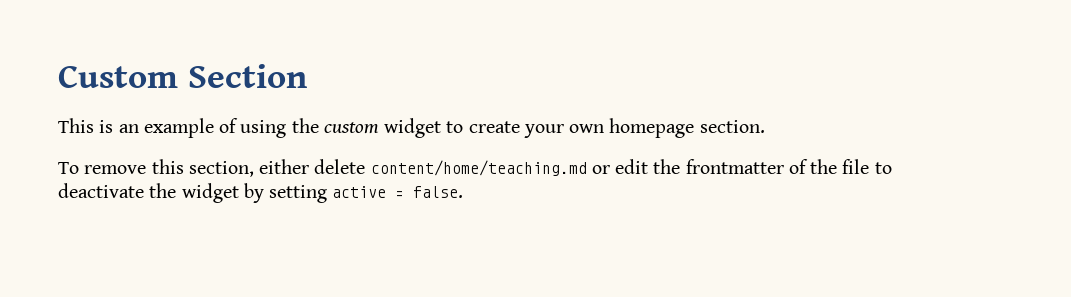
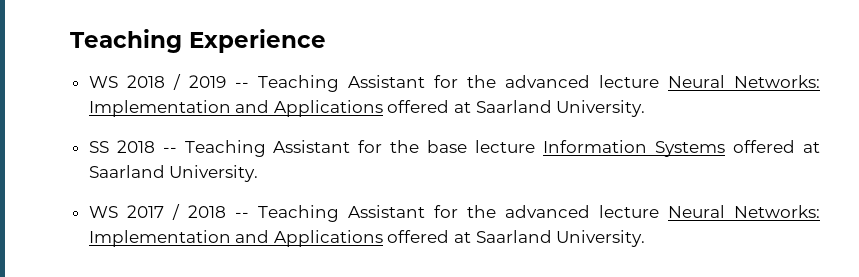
[58,64,307,88] [58,118,765,138] [58,159,892,177] [58,183,464,203] Custom Section // This is an example of using the custom widget to create your own homepage section. // To remove this section, either delete content/home/teaching.md or edit the frontmatter of the file to deactivate the widget by setting active = false. -> [70,29,326,53] [88,74,820,92] [88,100,646,117] [88,140,820,157] [88,165,259,182] [88,204,820,222] [88,230,646,247] Teaching Experience // WS 2018 / 2019 -- Teaching Assistant for the advanced lecture Neural Networks: Implementation and Applications offered at Saarland University. // SS 2018 -- Teaching Assistant for the base lecture Information Systems offered at Saarland University. // WS 2017 / 2018 -- Teaching Assistant for the advanced lecture Neural Networks: Implementation and Applications offered at Saarland University.

